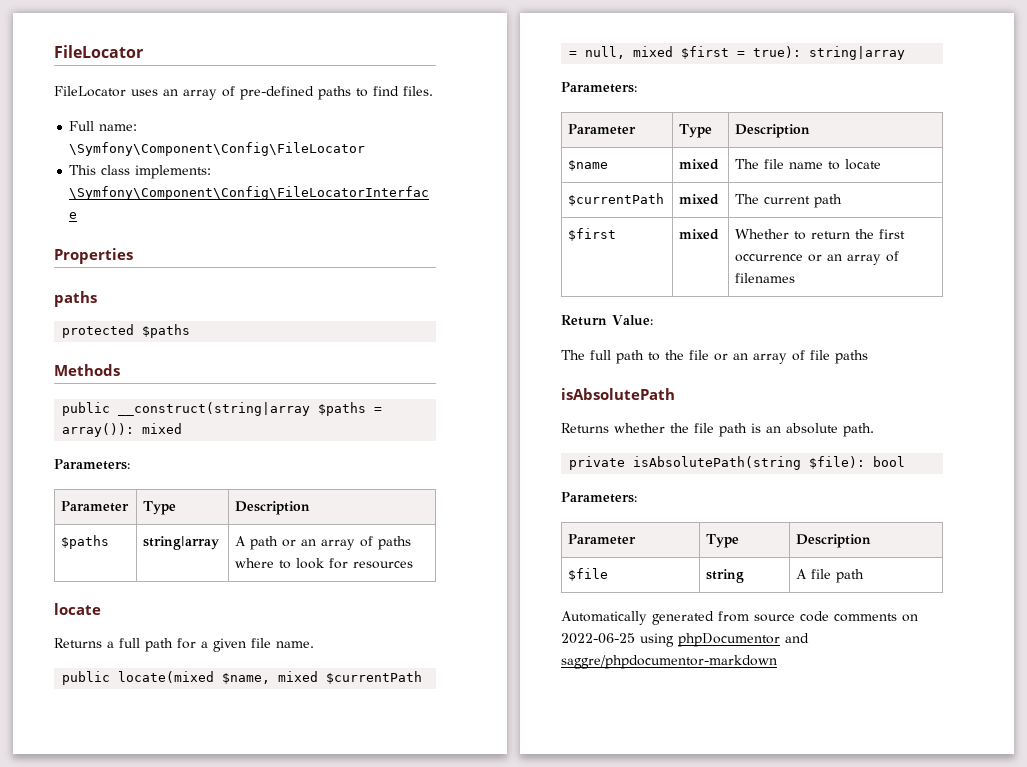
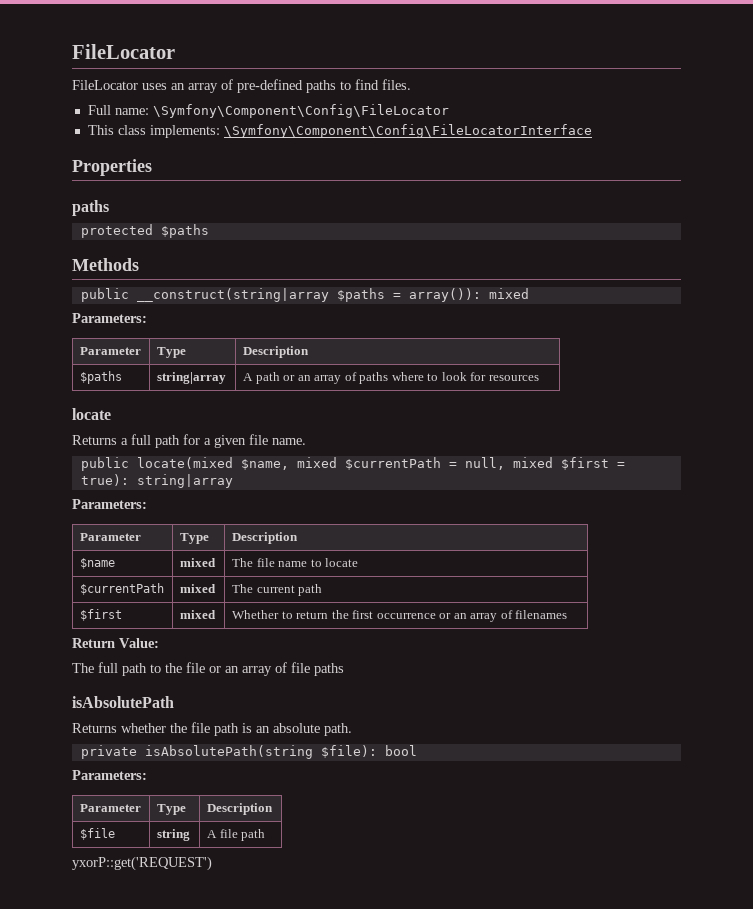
[561,611,918,625] [561,633,809,647] [561,655,777,669] Automatically generated from source code comments on 2022-06-25 using phpDocumentor and saggre/phpdocumentor-markdown -> [72,856,212,871] yxorP::get('REQUEST')

